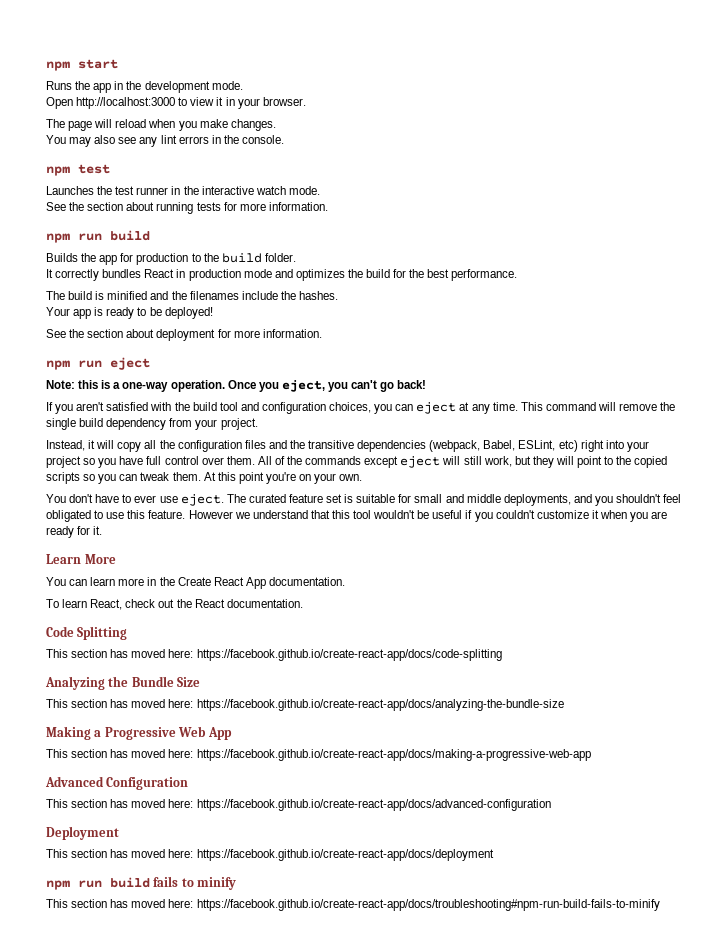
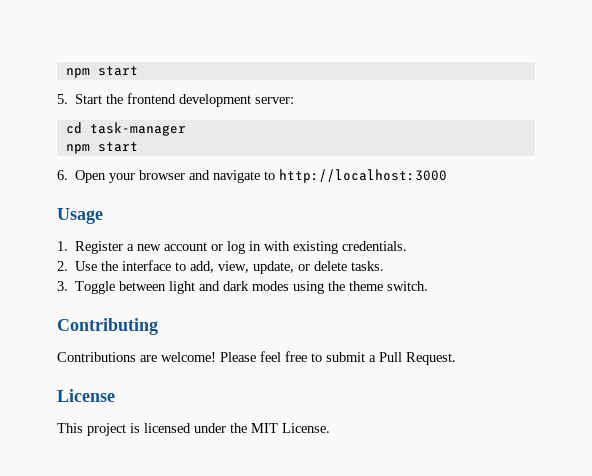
[46,59,118,71] [46,81,243,93] [46,97,306,109] [46,119,276,131] [46,135,284,147] [46,164,110,176] [46,186,320,195] [46,202,328,214] [46,230,150,243] [46,253,296,265] [46,269,518,281] [46,291,338,300] [46,307,213,319] [46,329,322,341] [46,357,150,370] [46,380,427,392] [46,402,676,414] [46,418,258,430] [46,440,649,452] [46,456,668,468] [46,472,363,484] [46,494,682,506] [46,510,668,522] [46,526,103,538] [46,554,116,564] [46,577,345,589] [46,599,303,610] [46,626,128,640] [46,649,502,661] [45,676,201,690] [46,699,564,711] [46,726,232,740] [46,749,591,761] [45,776,189,790] [46,799,551,811] [46,826,119,840] [46,849,494,861] [46,876,237,890] [46,899,660,911] npm start // Runs the app in the development mode. // Open http://localhost:3000 to view it in your browser. // The page will reload when you make changes. // You may also see any lint errors in the console. // npm test // Launches the test runner in the interactive watch mode. // See the section about running tests for more information. // npm run build // Builds the app for production to the build folder. // It correctly bundles React in production mode and optimizes the build for the best performance. // The build is minified and the filenames include the hashes. // Your app is ready to be deployed! // See the section about deployment for more information. // npm run eject // Note: this is a one-way operation. Once you eject, you can't go back! // If you aren't satisfied with the build tool and configuration choices, you can eject at any time. This command will remove the single build dependency from your project. // Instead, it will copy all the configuration files and the transitive dependencies (webpack, Babel, ESLint, etc) right into your project so you have full control over them. All of the commands except eject will still work, but they will point to the copied scripts so you can tweak them. At this point you're on your own. // You don't have to ever use eject. The curated feature set is suitable for small and middle deployments, and you shouldn't feel obligated to use this feature. However we understand that this tool wouldn't be useful if you couldn't customize it when you are ready for it. // Learn More // You can learn more in the Create React App documentation. // To learn React, check out the React documentation. // Code Splitting // This section has moved here: https://facebook.github.io/create-react-app/docs/code-splitting // Analyzing the Bundle Size // This section has moved here: https://facebook.github.io/create-react-app/docs/analyzing-the-bundle-size // Making a Progressive Web App // This section has moved here: https://facebook.github.io/create-react-app/docs/making-a-progressive-web-app // Advanced Configuration // This section has moved here: https://facebook.github.io/create-react-app/docs/advanced-configuration // Deployment // This section has moved here: https://facebook.github.io/create-react-app/docs/deployment // npm run build fails to minify // This section has moved here: https://facebook.github.io/create-react-app/docs/troubleshooting#npm-run-build-fails-to-minify -> [65,66,138,78] [57,93,295,107] [65,122,186,136] [65,142,138,154] [57,169,448,183] [57,208,103,224] [57,241,408,254] [57,260,385,274] [57,281,429,294] [57,318,158,335] [57,351,456,365] [57,389,115,402] [57,423,330,436] npm start // 5. Start the frontend development server: // cd task-manager // npm start // 6. Open your browser and navigate to http://localhost:3000 // Usage // 1. Register a new account or log in with existing credentials. // 2. Use the interface to add, view, update, or delete tasks. // 3. Toggle between light and dark modes using the theme switch. // Contributing // Contributions are welcome! Please feel free to submit a Pull Request. // License // This project is licensed under the MIT License.

